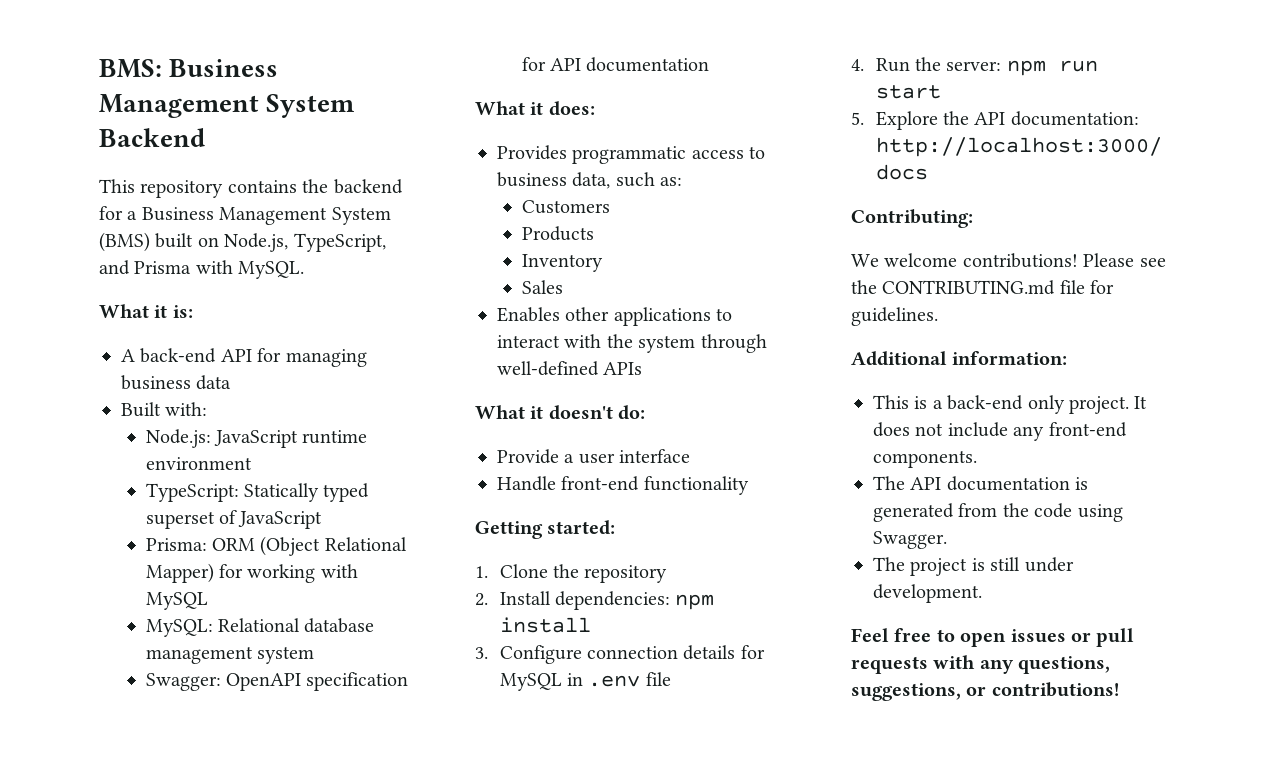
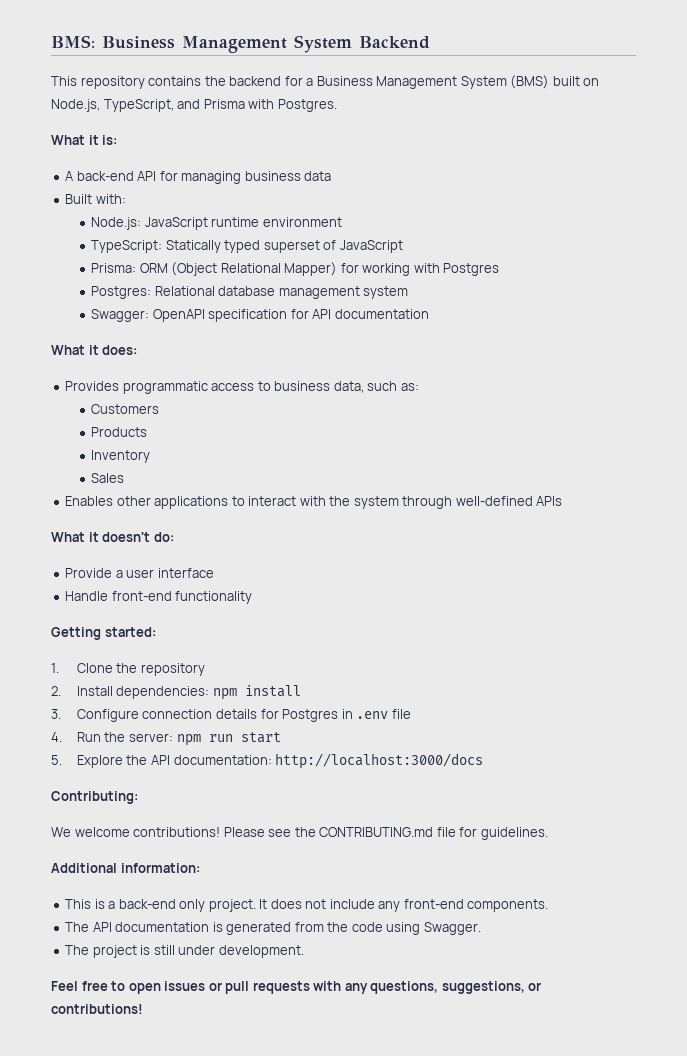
[238,261,305,279] MySQL. -> [277,99,337,112] Postgres.
[145,592,208,610] [145,619,213,637] MySQL // MySQL: -> [443,263,500,276] [91,286,152,299] Postgres // Postgres:
[499,673,562,691] MySQL -> [282,709,339,722] Postgres

